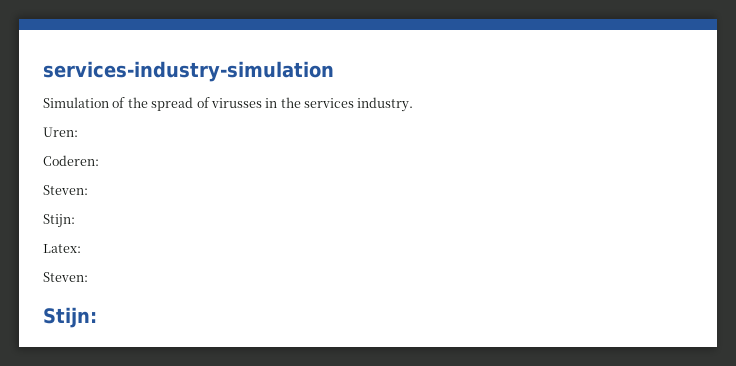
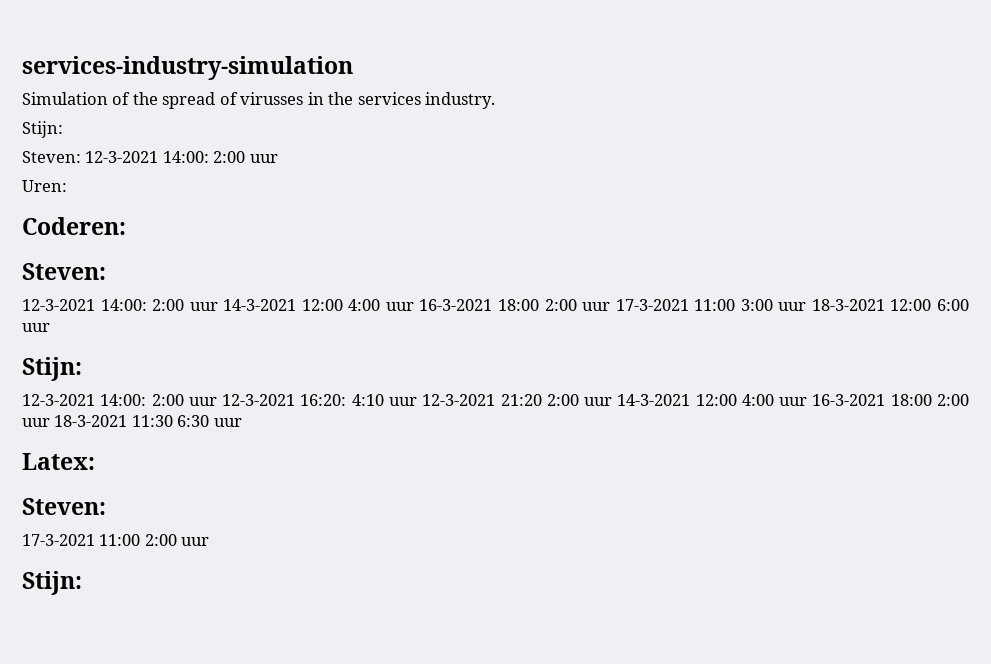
[43,127,78,137] [43,155,99,166] [43,185,88,195] [43,214,75,228] [43,244,81,253] [43,272,88,282] Uren: // Coderen: // Steven: // Stijn: // Latex: // Steven: -> [22,121,63,138] [22,151,278,163] [22,180,67,192] [22,217,126,235] [22,263,106,280] [22,299,969,311] [22,323,50,332] [22,357,82,381] [22,394,970,406] [22,415,242,427] [22,453,95,470] [22,498,106,515] [22,534,210,546] Stijn: // Steven: 12-3-2021 14:00: 2:00 uur // Uren: // Coderen: // Steven: // 12-3-2021 14:00: 2:00 uur 14-3-2021 12:00 4:00 uur 16-3-2021 18:00 2:00 uur 17-3-2021 11:00 3:00 uur 18-3-2021 12:00 6:00 uur // Stijn: // 12-3-2021 14:00: 2:00 uur 12-3-2021 16:20: 4:10 uur 12-3-2021 21:20 2:00 uur 14-3-2021 12:00 4:00 uur 16-3-2021 18:00 2:00 uur 18-3-2021 11:30 6:30 uur // Latex: // Steven: // 17-3-2021 11:00 2:00 uur

